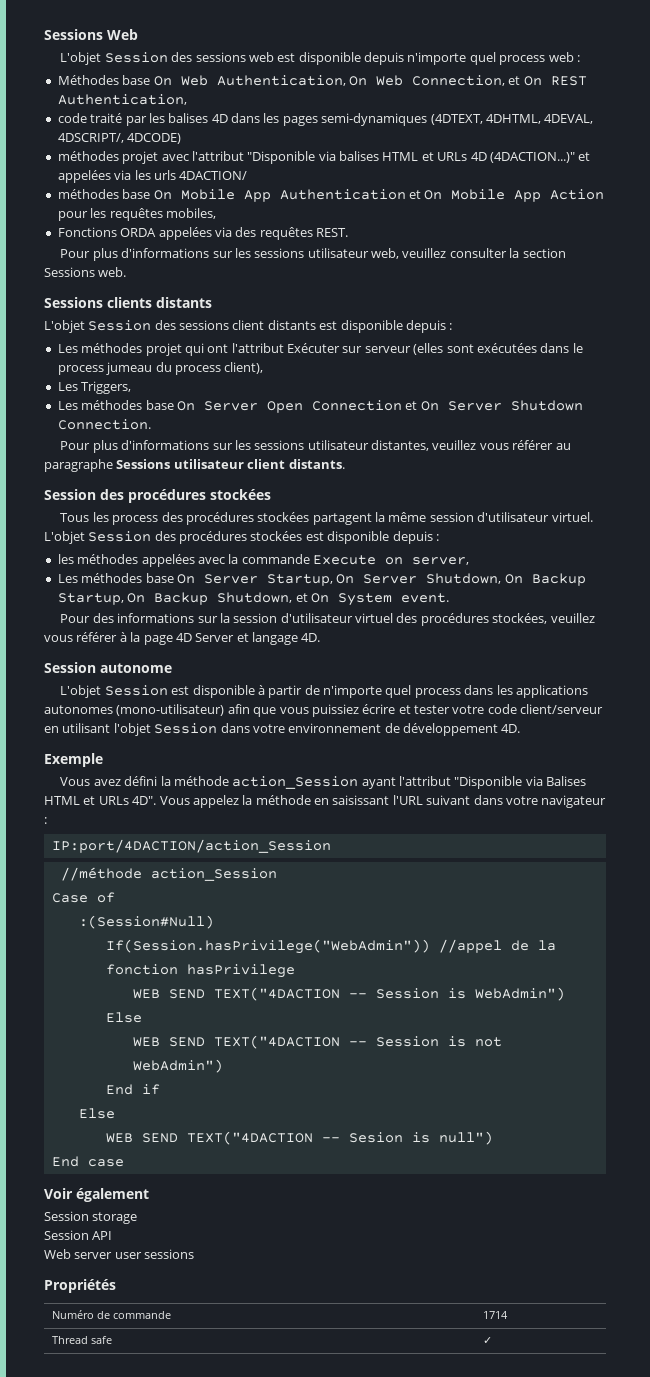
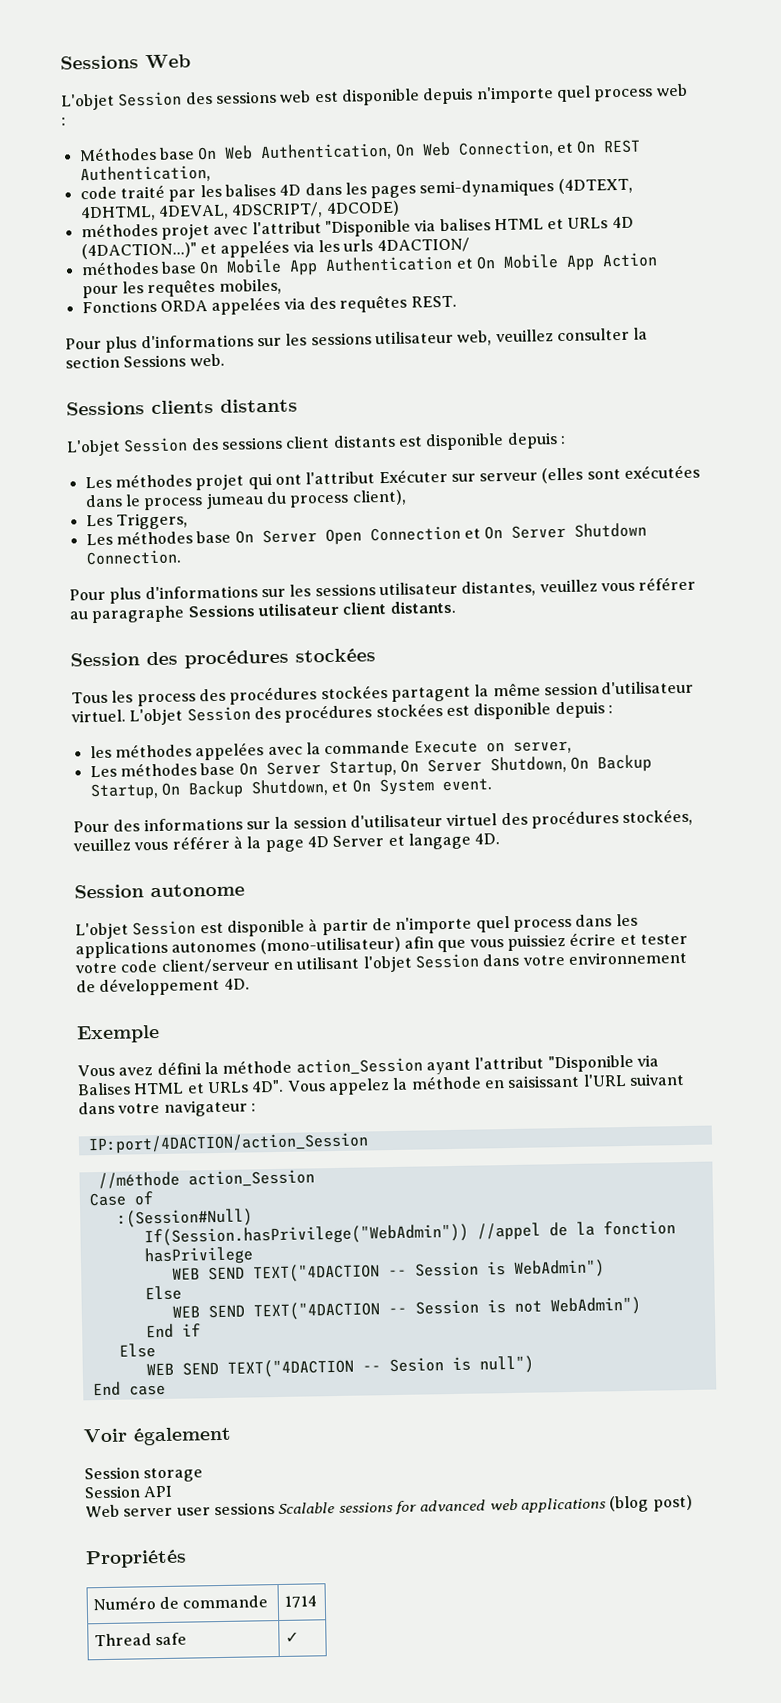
(195, 1254) none -> [278,1494,693,1516] Scalable sessions for advanced web applications (blog post)

